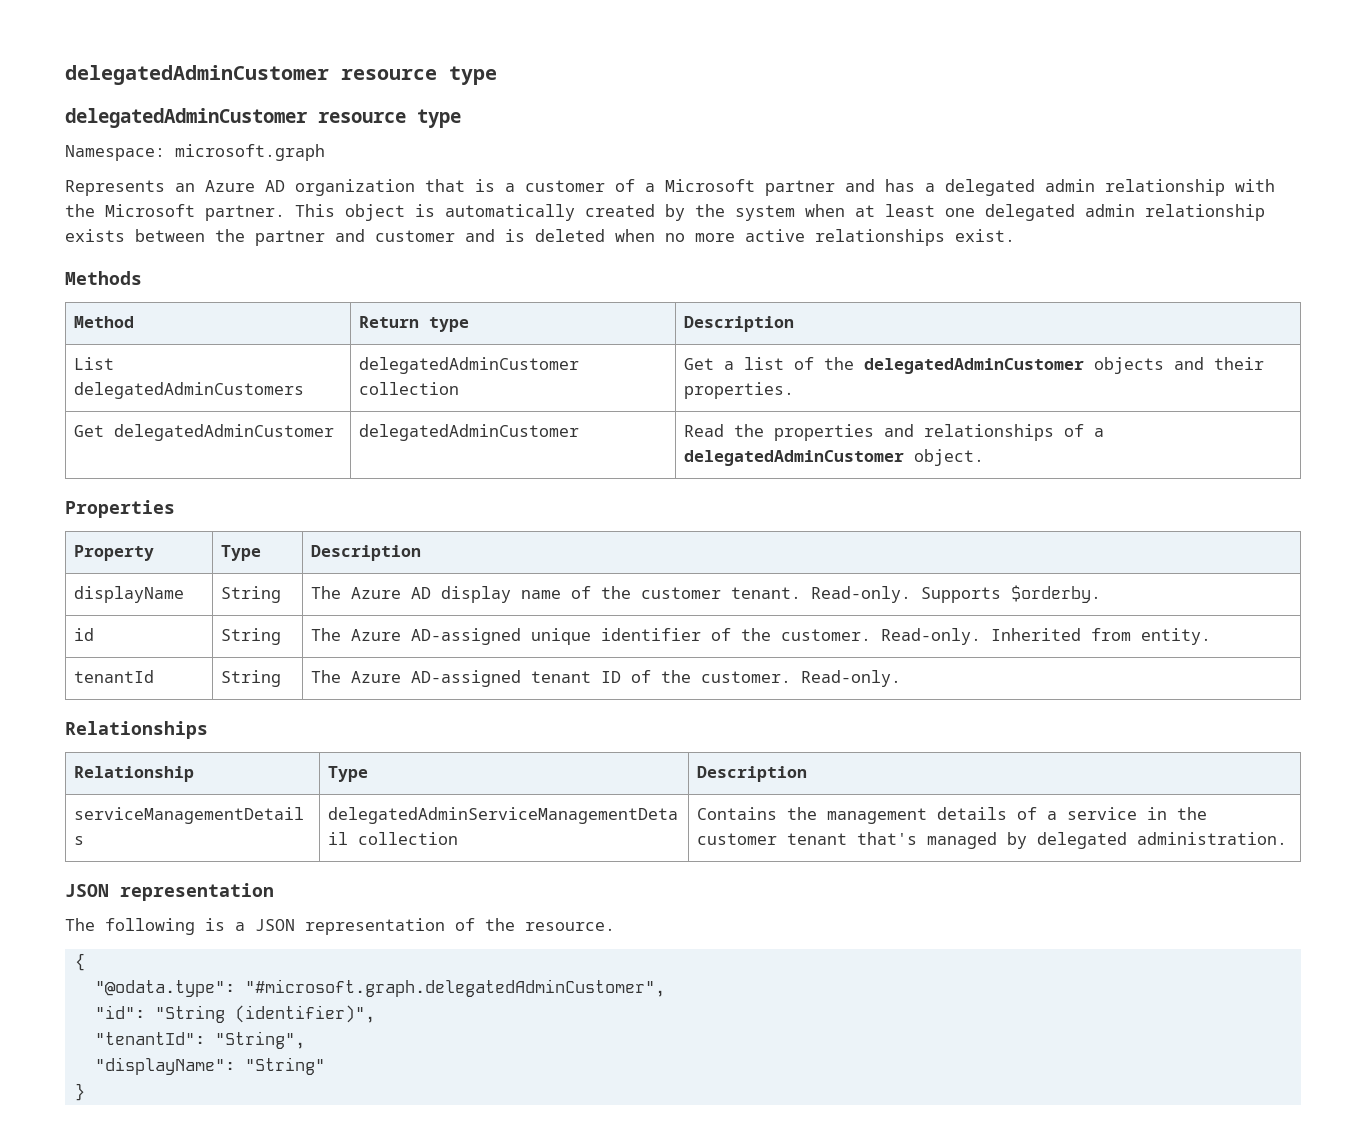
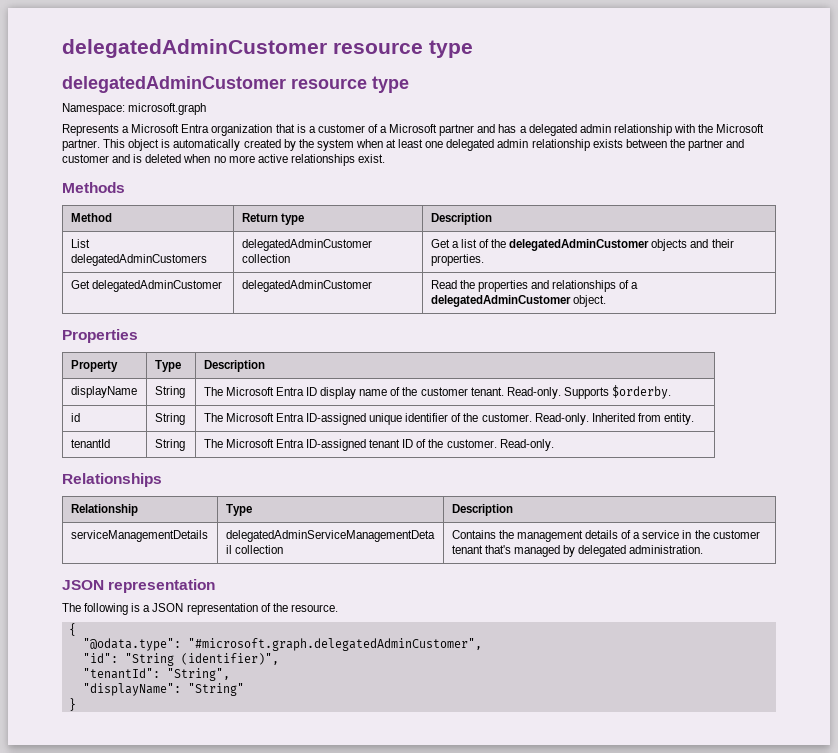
[175,180,285,192] an Azure AD -> [122,124,210,133] a Microsoft Entra
[350,587,431,599] Azure AD -> [225,387,318,396] Microsoft Entra ID
[350,628,521,645] Azure AD-assigned -> [225,413,367,425] Microsoft Entra ID-assigned
[350,670,521,687] Azure AD-assigned -> [225,439,367,451] Microsoft Entra ID-assigned

